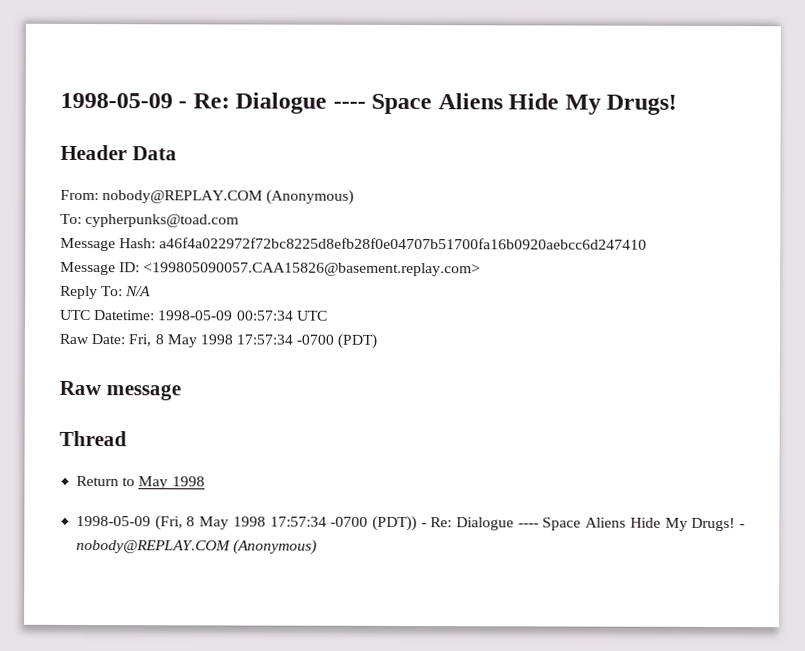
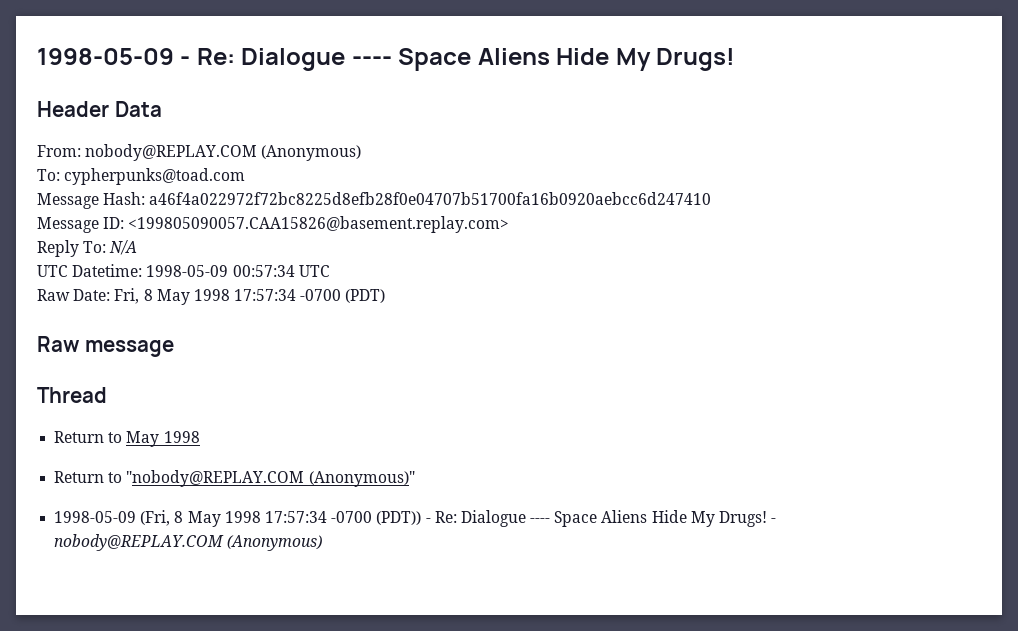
(205, 481) none -> [54,470,415,487] // Return to "nobody@REPLAY.COM (Anonymous)"

